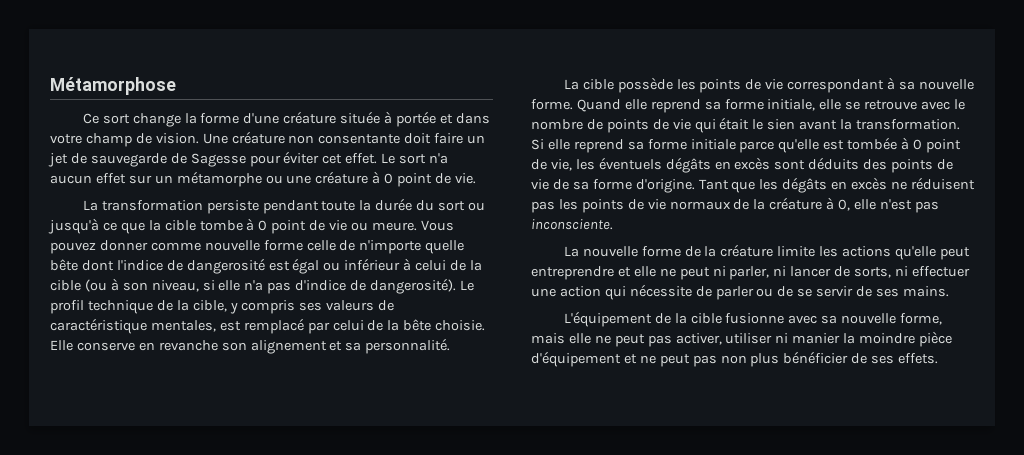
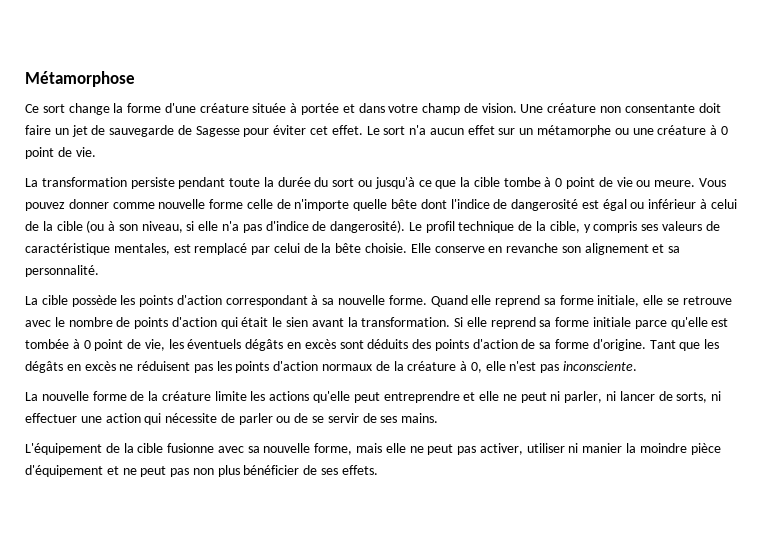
[745,79,784,90] de vie -> [176,295,222,305] d'action
[652,119,691,130] de vie -> [171,317,217,327] d'action
[937,159,954,170] [531,179,549,190] de vie -> [472,339,518,349] d'action
[627,199,666,210] de vie -> [273,361,319,371] d'action

